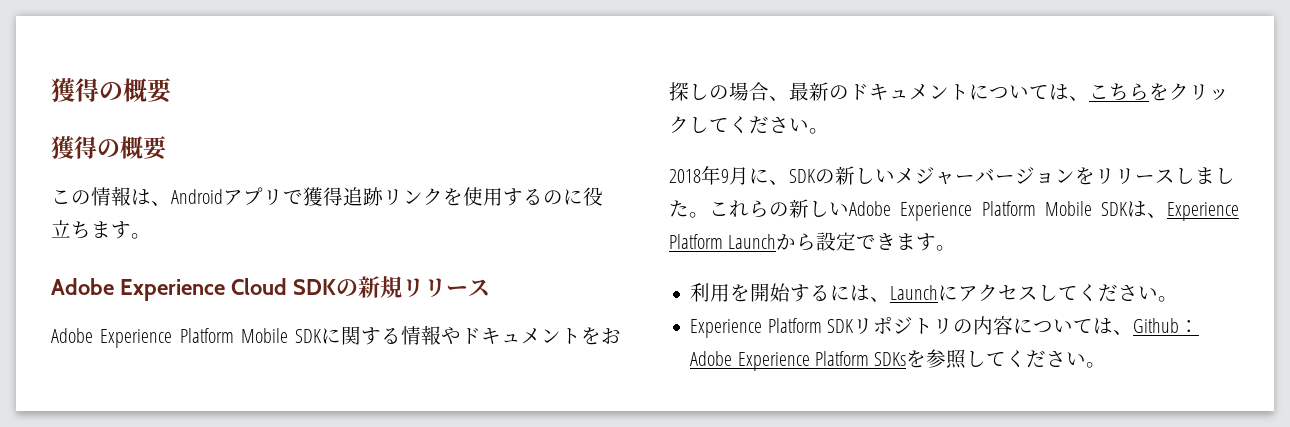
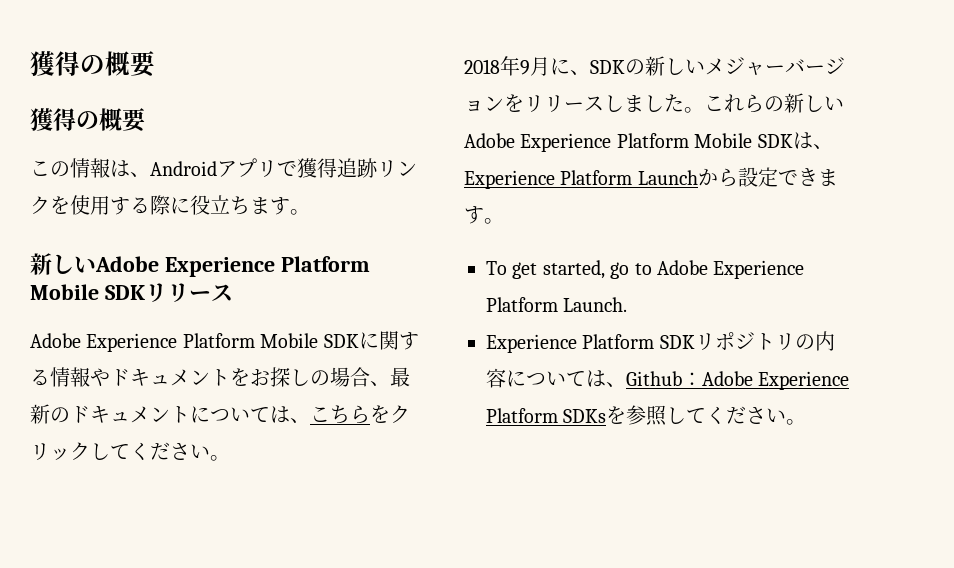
[543,190,563,205] の -> [150,195,170,215] 際
[51,276,402,301] Adobe Experience Cloud SDKの新規 -> [30,253,370,277] [30,284,145,300] 新しいAdobe Experience Platform Mobile SDK
[690,283,1179,302] 利用を開始するには、Launchにアクセスしてください。 -> [486,260,805,279] [486,297,628,312] To get started, go to Adobe Experience Platform Launch.

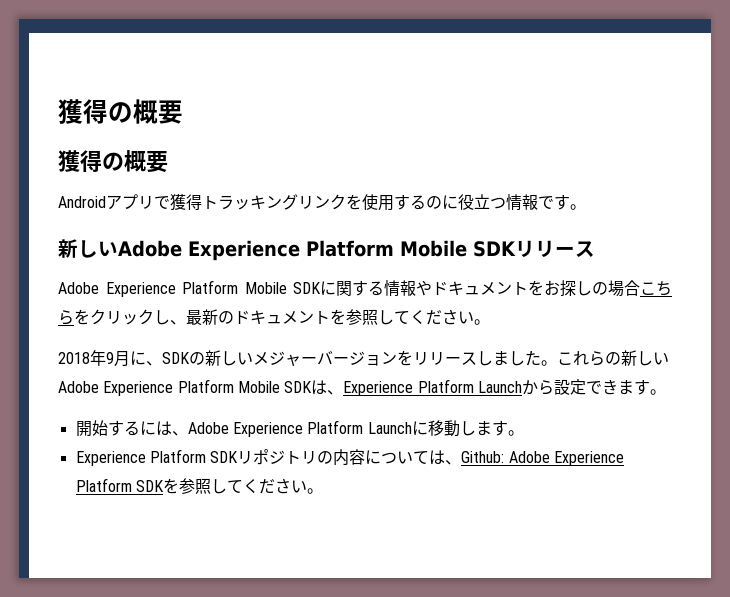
[30,158,150,178] この情報は、 -> (168, 162) none
[337,158,378,178] 追跡 -> [202,194,298,210] トラッキング
[150,195,270,215] 際に役立ちま -> [426,194,554,211] のに役立つ情報で
(370, 377) none -> [640,281,672,296] [58,309,170,325] こちらをクリックし
[190,405,410,424] [30,442,90,461] については、こちらをクリック -> [330,309,378,325] を参照
[486,260,805,279] [486,297,628,312] To get started, go to Adobe Experience Platform Launch. -> [75,420,524,437] 開始するには、Adobe Experience Platform Launchに移動します。
[626,371,850,390] [486,408,607,423] Github：Adobe Experience Platform SDKs -> [461,451,624,466] [75,478,164,492] Github: Adobe Experience Platform SDK

